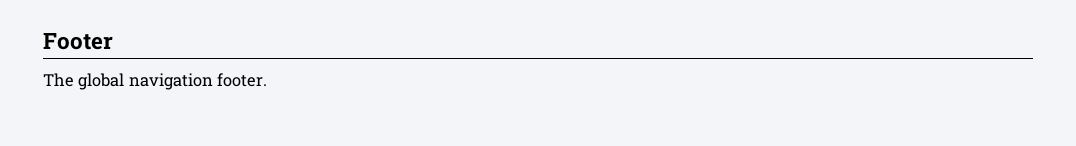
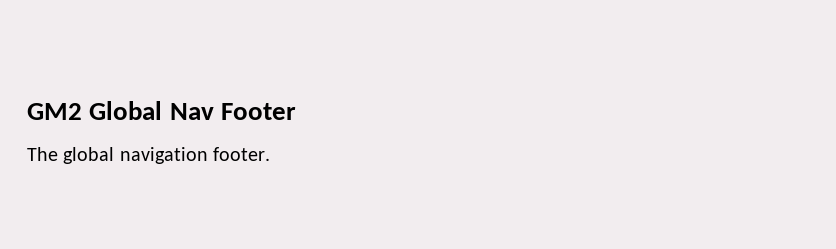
(43, 41) none -> [27,101,214,120] GM2 Global Nav

